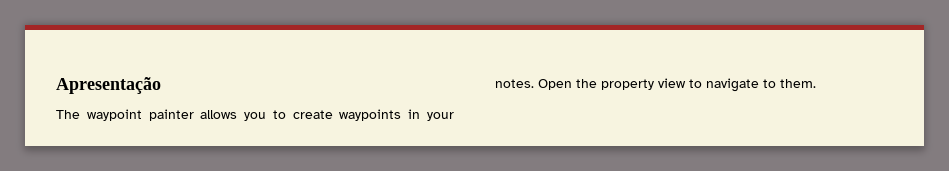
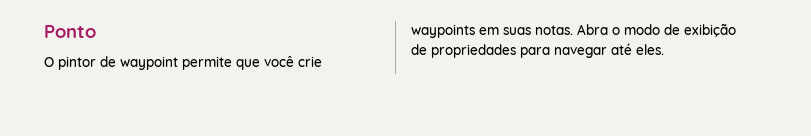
[56,77,161,94] [56,109,454,121] [495,78,816,92] Apresentação // The waypoint painter allows you to create waypoints in your notes. Open the property view to navigate to them. -> [44,25,96,38] [44,56,322,70] [411,23,736,38] [411,43,664,58] Ponto // O pintor de waypoint permite que você crie waypoints em suas notas. Abra o modo de exibição de propriedades para navegar até eles.

